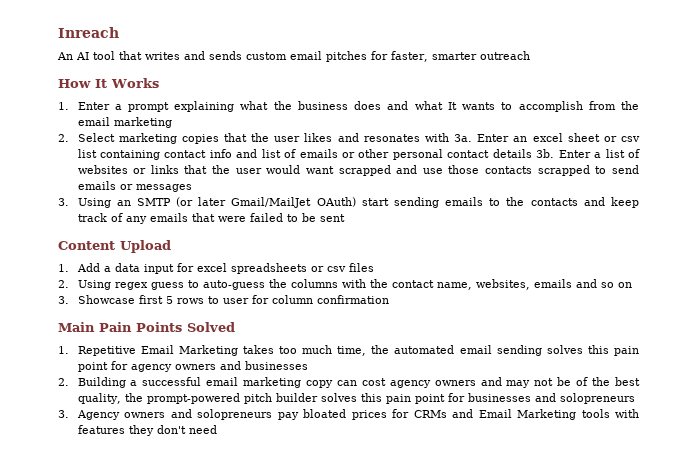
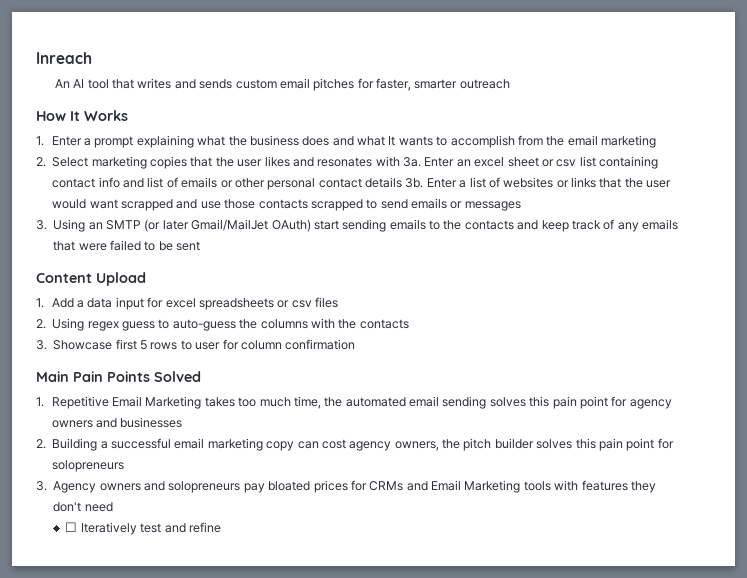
[391,279,632,290] contact name, websites, emails and so on -> [359,319,409,329] contacts
[434,377,641,388] [77,393,240,404] owners and may not be of the best quality, the prompt-powered -> [394,439,460,451] owners, the
[467,393,556,402] businesses and -> (674, 443) none
(217, 429) none -> [65,522,221,535] // ☐ Iteratively test and refine

